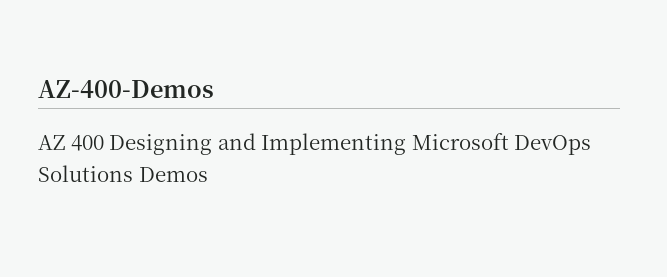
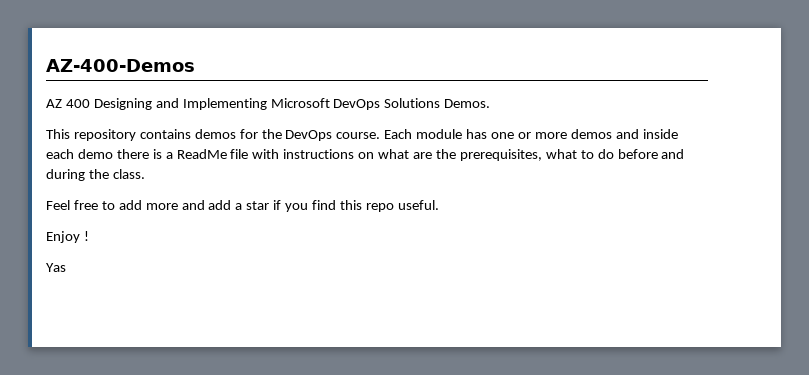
[138,167,208,182] Demos -> [444,99,491,108] [46,129,678,141] [46,149,685,161] [46,169,145,181] [46,200,439,212] [46,231,89,243] [46,263,66,272] Demos. // This repository contains demos for the DevOps course. Each module has one or more demos and inside each demo there is a ReadMe file with instructions on what are the prerequisites, what to do before and during the class. // Feel free to add more and add a star if you find this repo useful. // Enjoy ! // Yas

